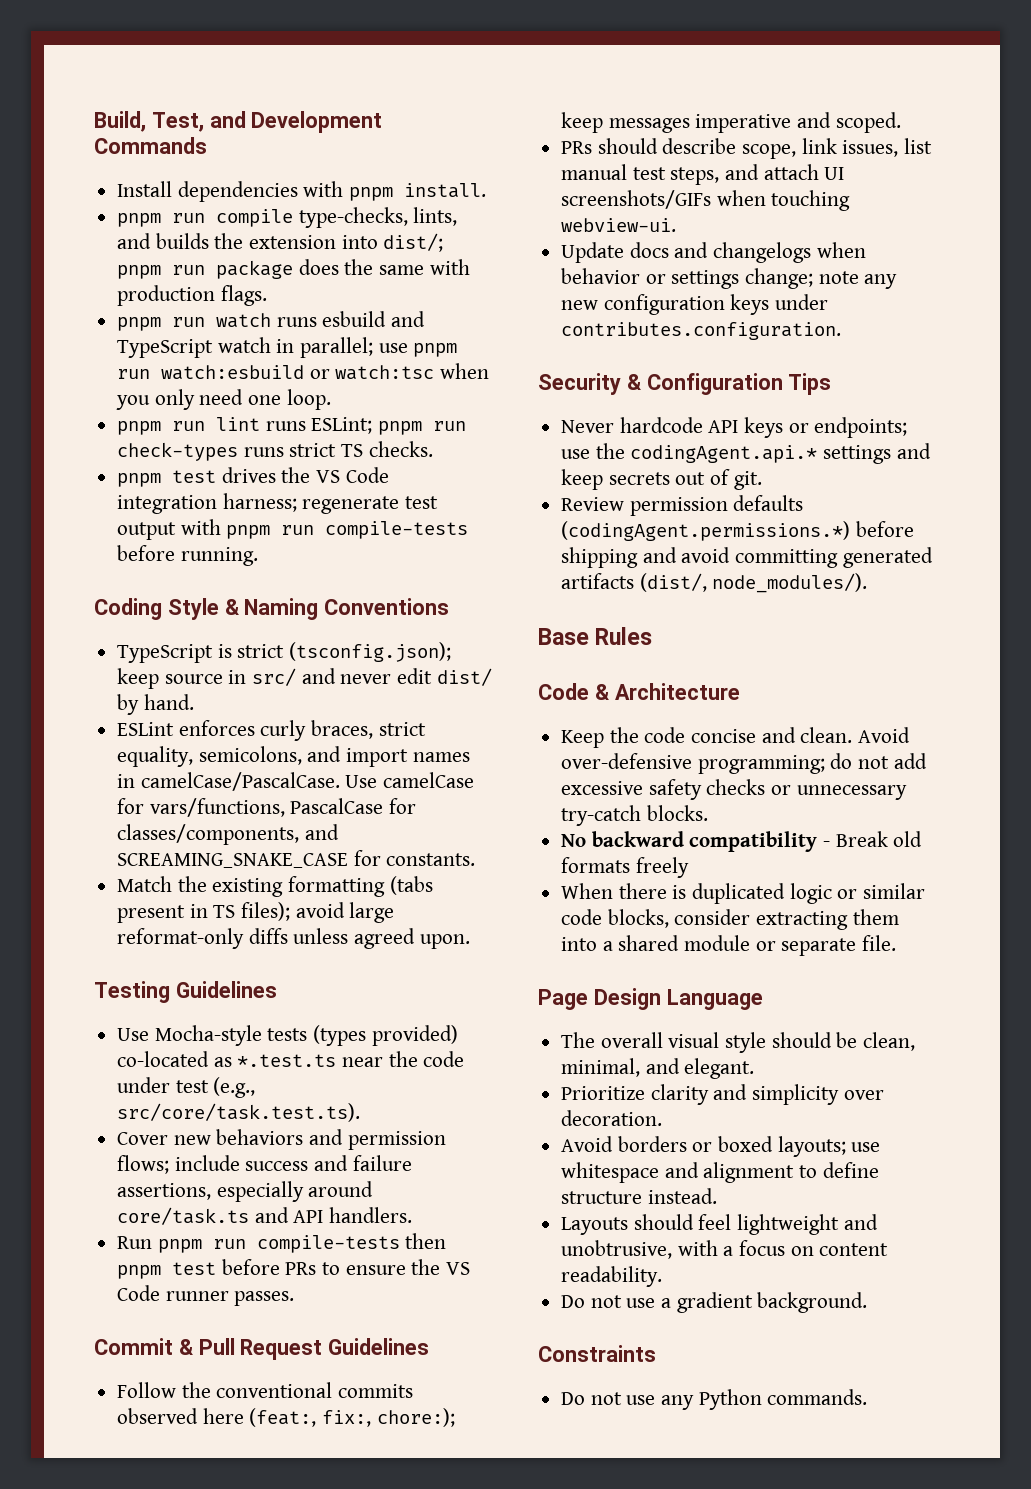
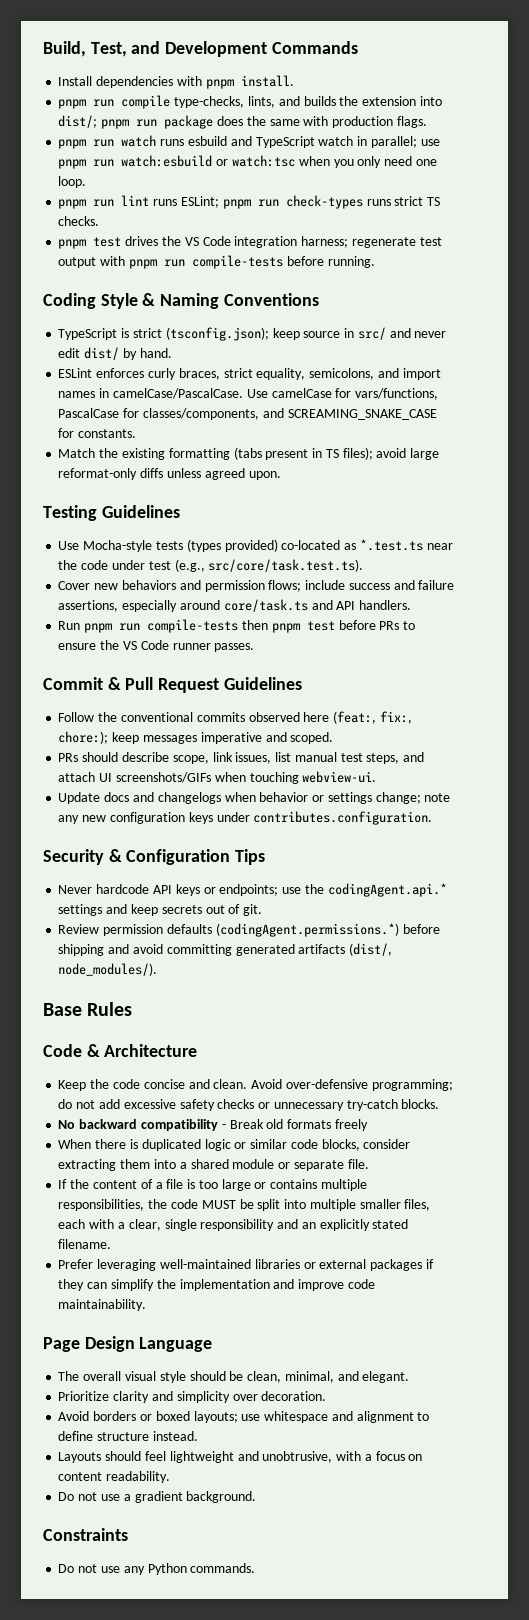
(897, 943) none -> [58,1179,367,1191] [58,1199,431,1211] [58,1219,409,1231] [58,1239,112,1249] [58,1259,434,1271] [58,1279,375,1291] [58,1299,147,1311] // If the content of a file is too large or contains multiple responsibilities, the code MUST be split into multiple smaller files, each with a clear, single responsibility and an explicitly stated filename. // Prefer leveraging well-maintained libraries or external packages if they can simplify the implementation and improve code maintainability.

